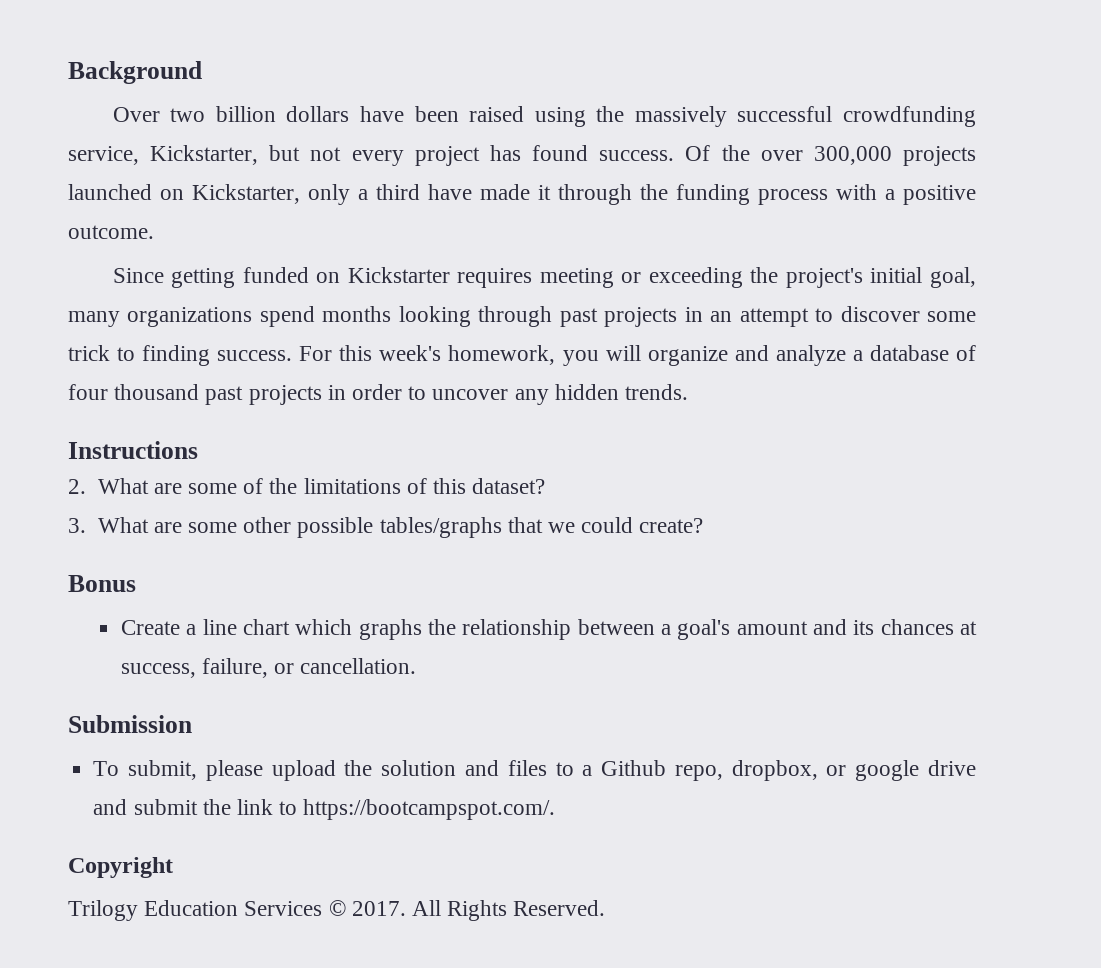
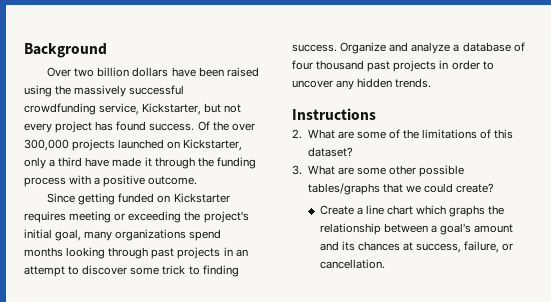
[299,345,728,366] For this week's homework, you will organize -> [340,42,387,54] Organize
[68,575,136,592] // Bonus -> (495, 188) none
[68,715,192,733] [93,760,976,781] [93,799,556,820] [68,857,173,878] [68,900,606,921] // Submission // To submit, please upload the solution and files to a Github repo, dropbox, or google drive and submit the link to https://bootcampspot.com/. // Copyright // Trilogy Education Services © 2017. All Rights Reserved. -> (385, 264) none

